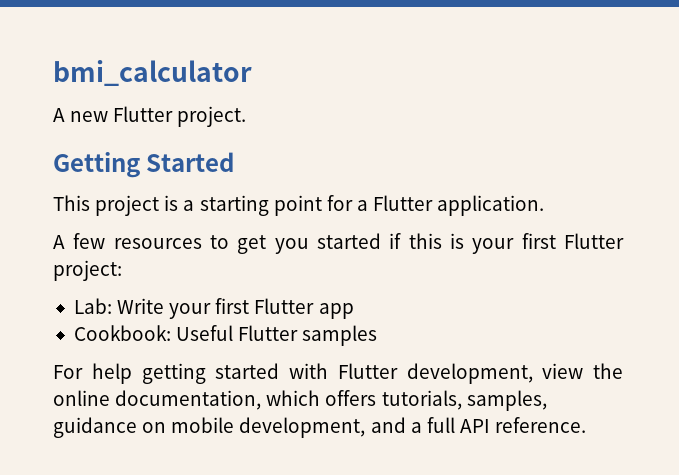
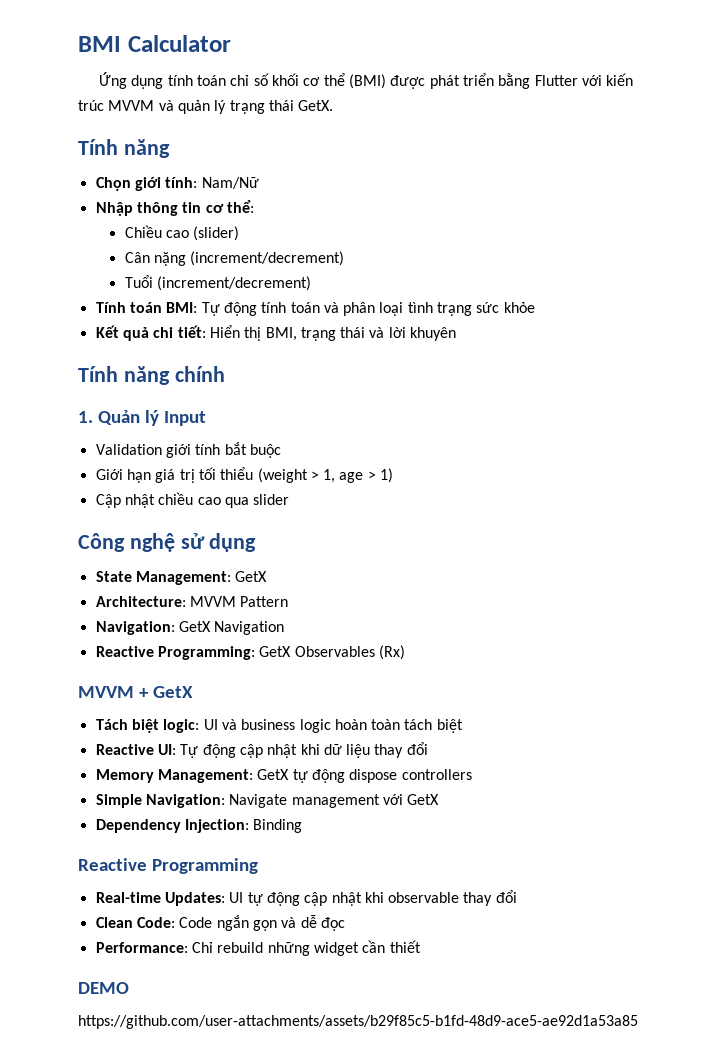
[53,60,252,86] [53,106,247,127] [53,152,235,178] [53,195,545,216] [53,233,624,254] [53,260,122,281] [73,298,354,319] [73,325,378,346] [53,363,623,384] [53,390,547,411] [53,417,587,438] bmi_calculator // A new Flutter project. // Getting Started // This project is a starting point for a Flutter application. // A few resources to get you started if this is your first Flutter project: // Lab: Write your first Flutter app // Cookbook: Useful Flutter samples // For help getting started with Flutter development, view the online documentation, which offers tutorials, samples, guidance on mobile development, and a full API reference. -> [78,35,231,52] [99,72,634,89] [78,100,334,114] [78,139,170,158] [95,177,259,191] [95,200,254,216] [124,225,240,241] [124,251,345,266] [124,275,312,291] [95,302,535,316] [95,325,457,341] [78,366,225,385] [78,410,206,426] [95,442,281,458] [95,467,394,483] [95,492,290,508] [78,533,257,552] [95,571,268,585] [95,596,289,607] [95,621,285,635] [95,645,405,660] [78,686,193,698] [95,719,463,733] [95,742,428,758] [95,769,472,783] [95,794,440,808] [95,819,303,833] [78,858,258,874] [95,890,517,906] [95,915,345,931] [95,940,421,956] [78,982,129,994] [78,1015,638,1029] BMI Calculator // Ứng dụng tính toán chỉ số khối cơ thể (BMI) được phát triển bằng Flutter với kiến trúc MVVM và quản lý trạng thái GetX. // Tính năng // Chọn giới tính: Nam/Nữ // Nhập thông tin cơ thể: // Chiều cao (slider) // Cân nặng (increment/decrement) // Tuổi (increment/decrement) // Tính toán BMI: Tự động tính toán và phân loại tình trạng sức khỏe // Kết quả chi tiết: Hiển thị BMI, trạng thái và lời khuyên // Tính năng chính // 1. Quản lý Input // Validation giới tính bắt buộc // Giới hạn giá trị tối thiểu (weight > 1, age > 1) // Cập nhật chiều cao qua slider // Công nghệ sử dụng // State Management: GetX // Architecture: MVVM Pattern // Navigation: GetX Navigation // Reactive Programming: GetX Observables (Rx) // MVVM + GetX // Tách biệt logic: UI và business logic hoàn toàn tách biệt // Reactive UI: Tự động cập nhật khi dữ liệu thay đổi // Memory Management: GetX tự động dispose controllers // Simple Navigation: Navigate management với GetX // Dependency Injection: Binding // Reactive Programming // Real-time Updates: UI tự động cập nhật khi observable thay đổi // Clean Code: Code ngắn gọn và dễ đọc // Performance: Chỉ rebuild những widget cần thiết // DEMO // https://github.com/user-attachments/assets/b29f85c5-b1fd-48d9-ace5-ae92d1a53a85

